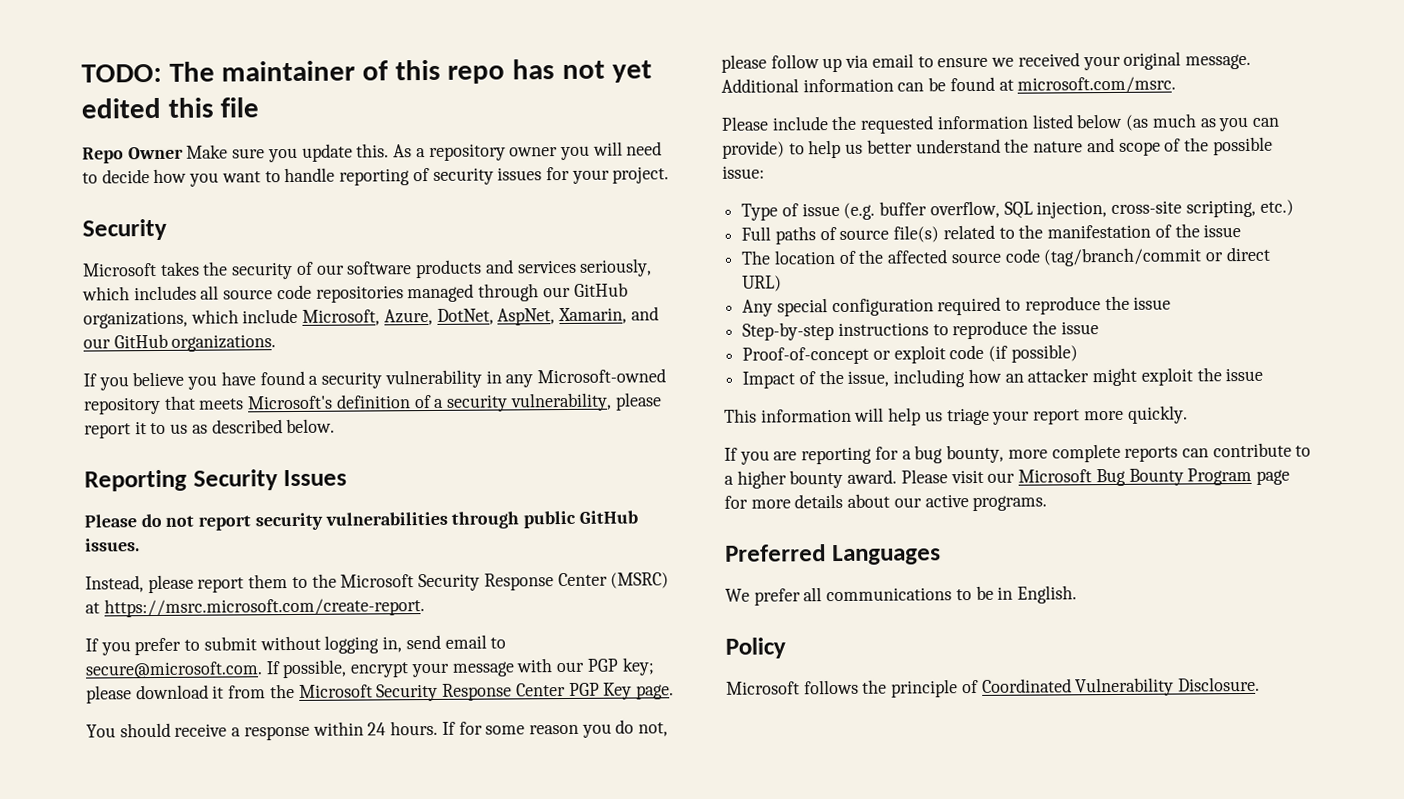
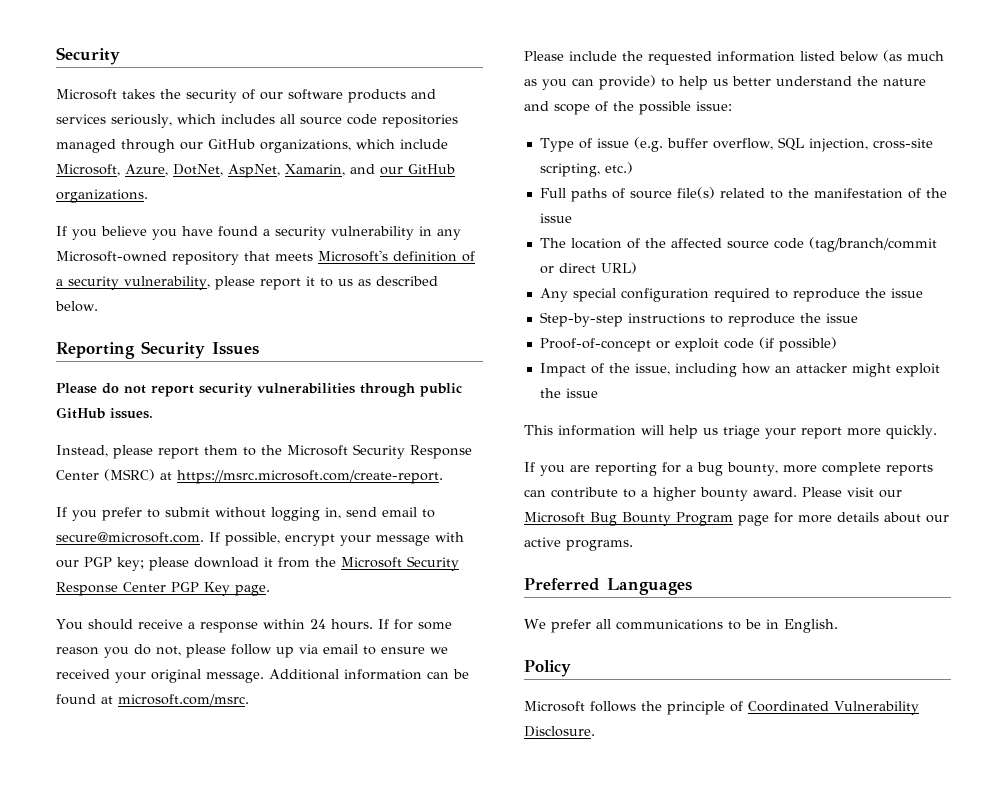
[81,59,652,84] [81,97,260,119] [82,141,663,164] [82,166,670,187] TODO: The maintainer of this repo has not yet edited this file // Repo Owner Make sure you update this. As a repository owner you will need to decide how you want to handle reporting of security issues for your project. // -> (56, 56) none

